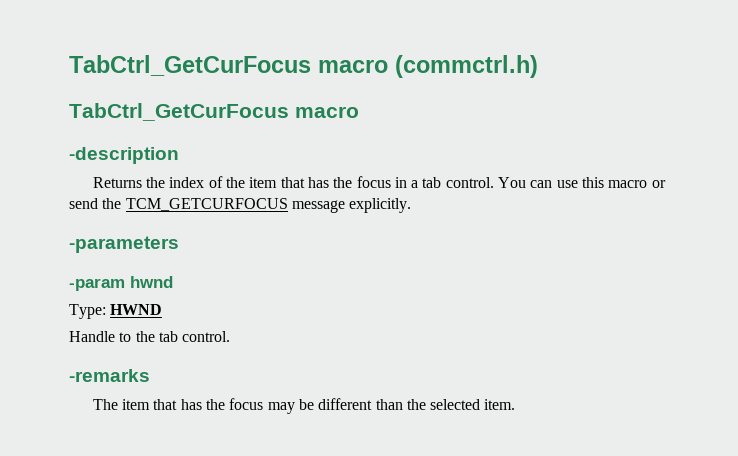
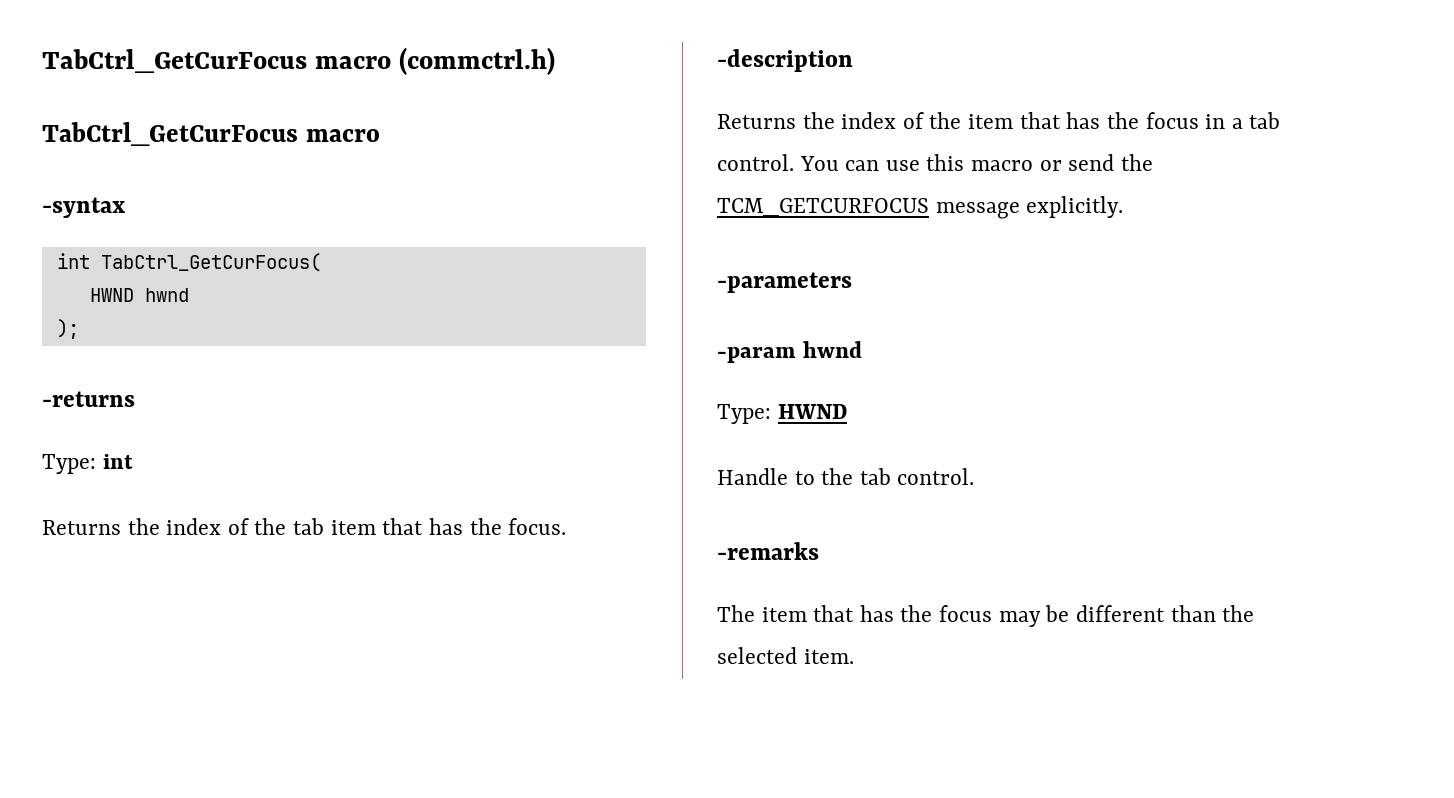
(359, 112) none -> [42,197,125,218] [56,253,321,272] [89,288,189,302] [56,319,79,339] [42,391,135,407] [42,454,133,474] [42,518,567,535] // -syntax // int TabCtrl_GetCurFocus( // HWND hwnd // ); // -returns // Type: int // Returns the index of the tab item that has the focus.

